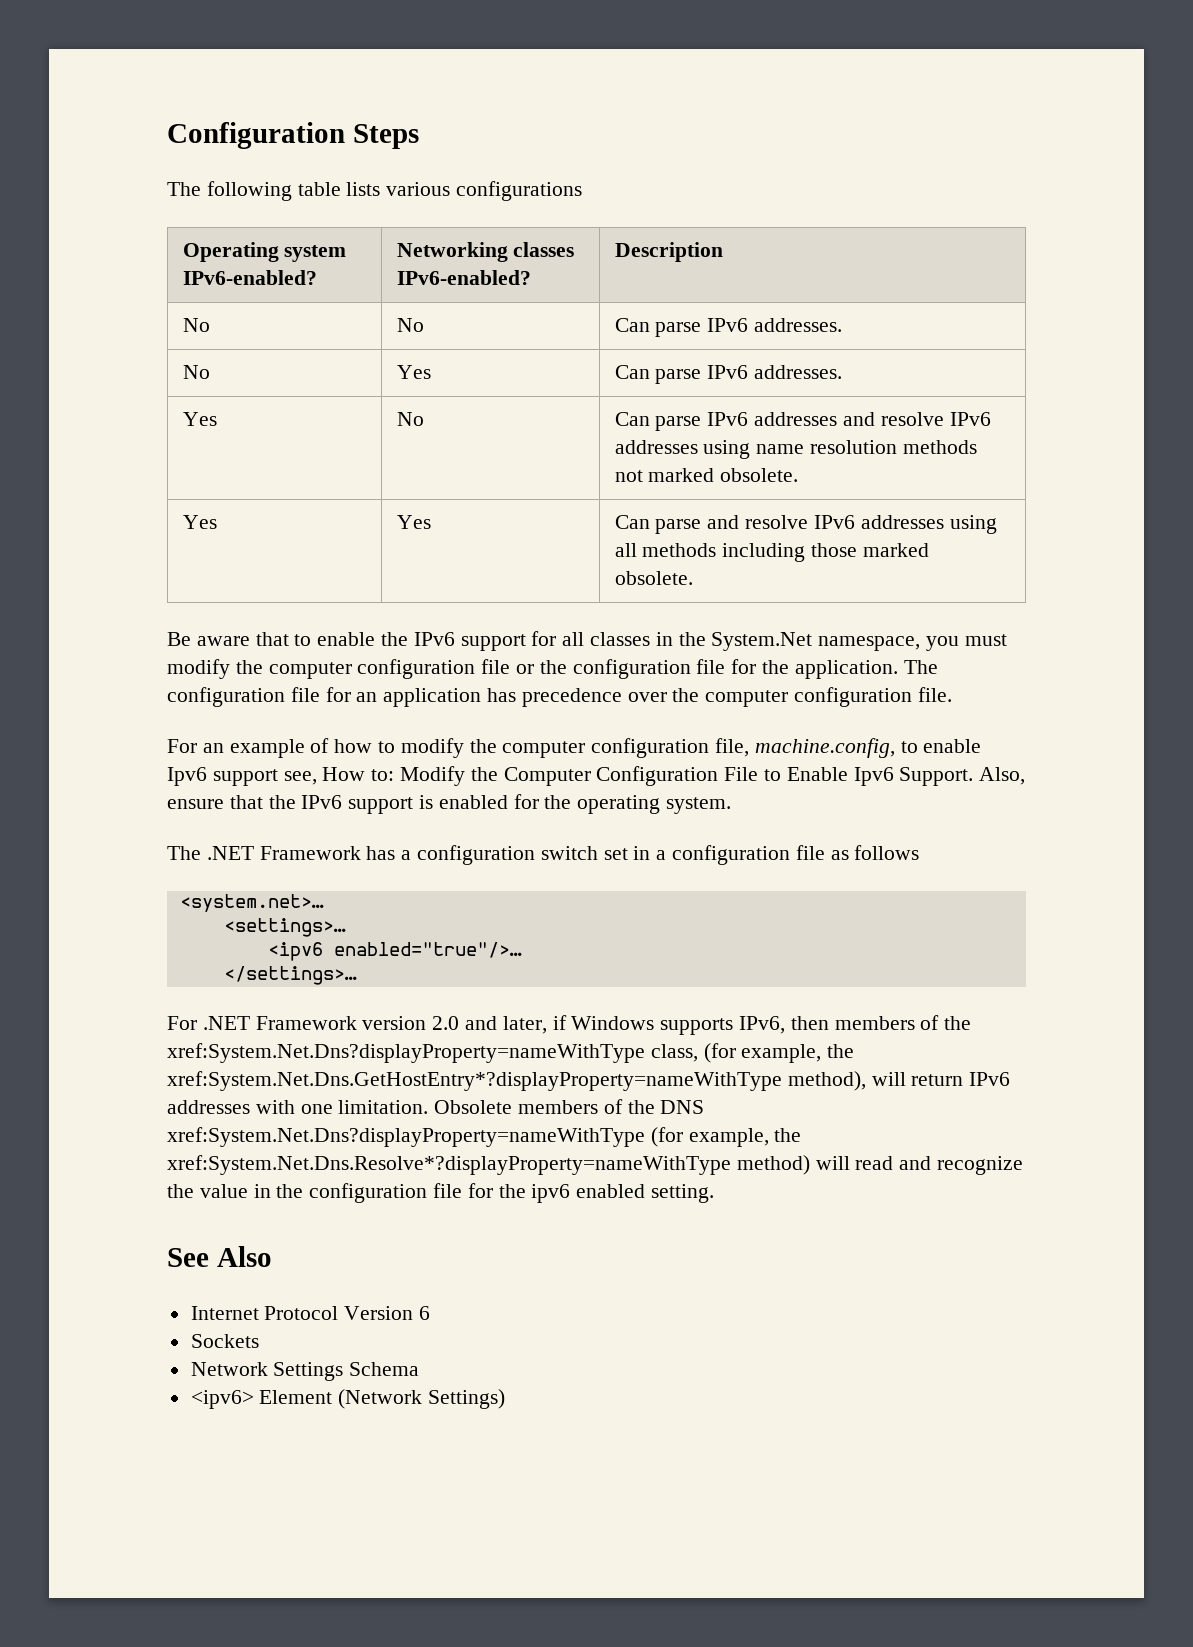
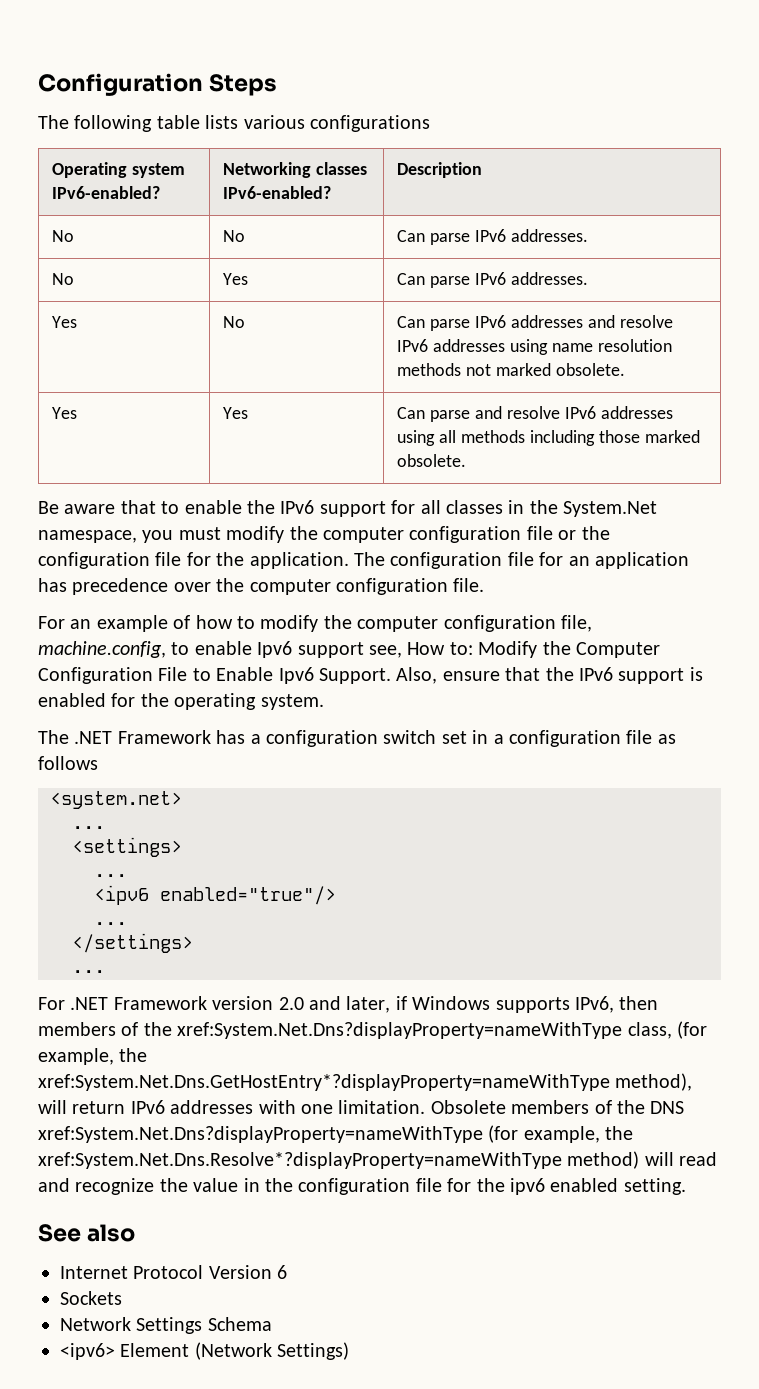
[179,894,324,912] [223,918,346,937] [267,942,522,961] [223,966,357,985] <system.net>… // <settings>… // <ipv6 enabled="true"/>… // </settings>… -> [50,791,182,809] [72,826,105,829] [72,837,182,857] [94,874,127,877] [94,885,336,905] [94,922,127,925] [72,933,193,953] [72,970,105,973] <system.net> // ... // <settings> // ... // <ipv6 enabled="true"/> // ... // </settings> // ...
[216,1246,272,1267] Also -> [87,1224,136,1242] also

